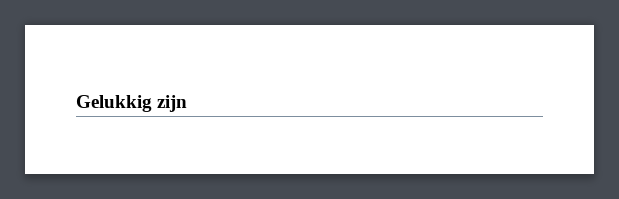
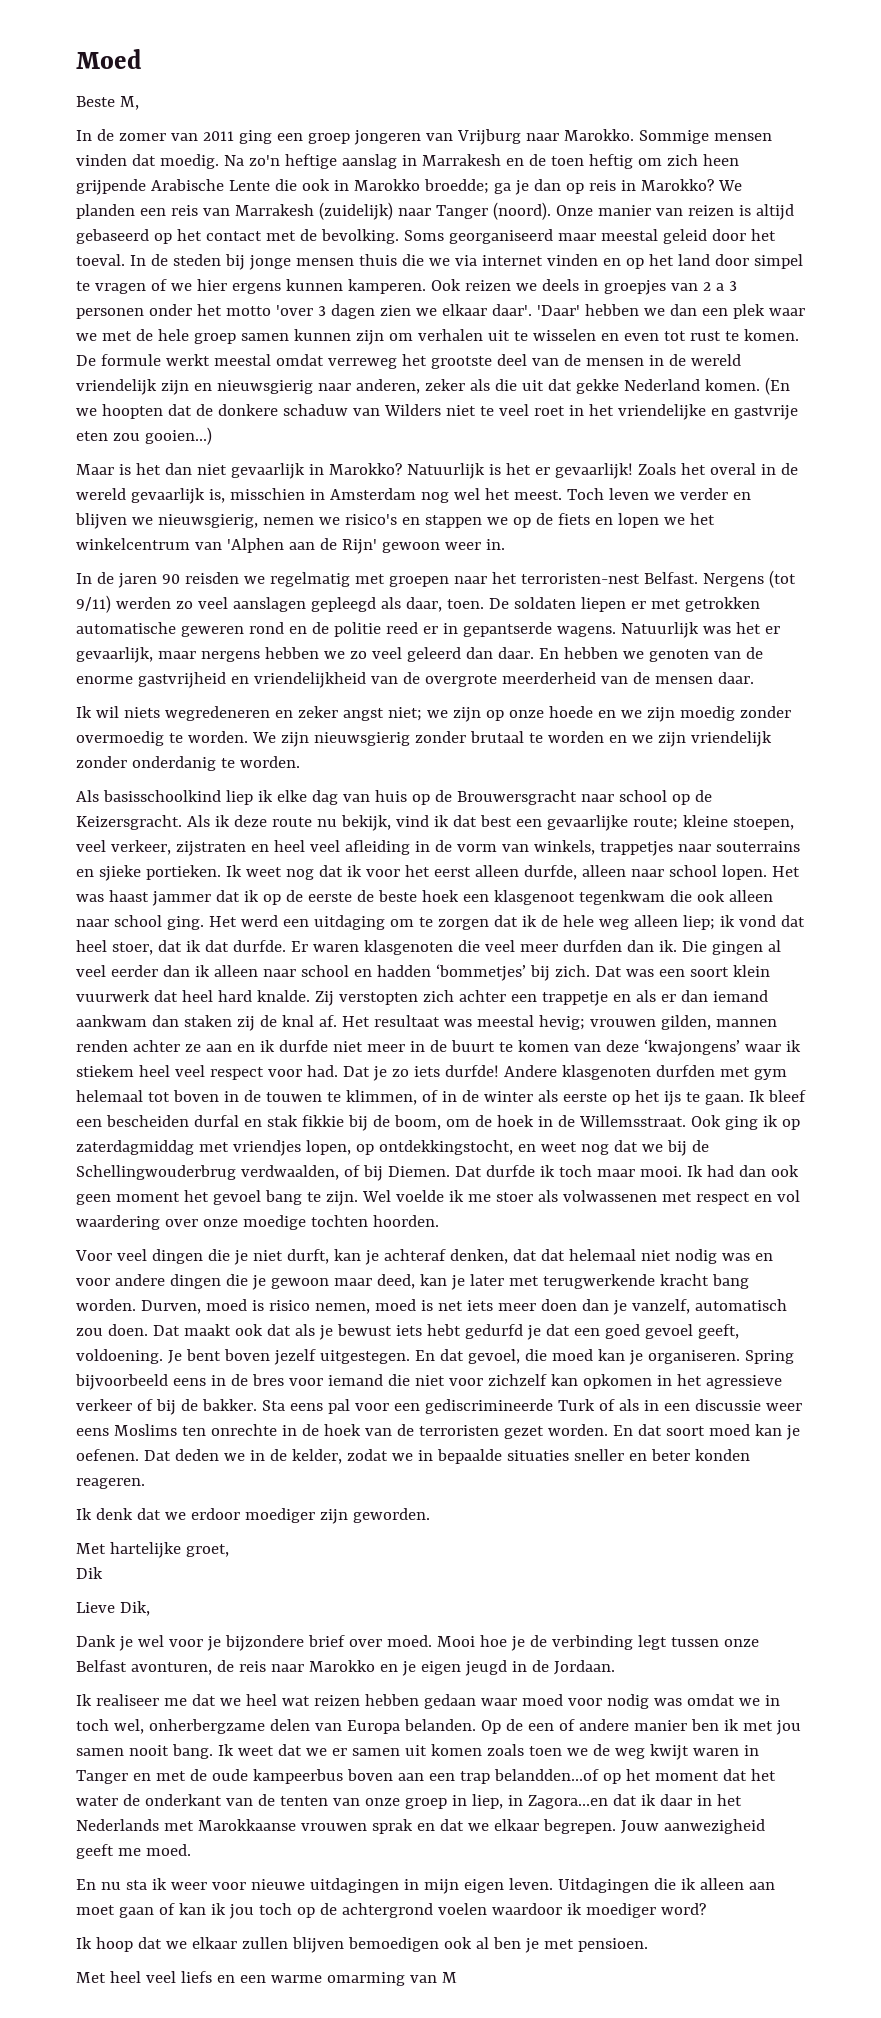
[76,95,188,112] Gelukkig zijn -> [76,49,142,69] [76,96,139,110] [76,129,772,145] [76,154,739,169] [76,179,742,195] [76,202,794,220] [76,229,776,244] [76,254,803,270] [76,279,737,295] [76,304,805,319] [76,329,799,345] [76,354,741,369] [76,377,790,395] [76,404,798,420] [76,427,212,445] [76,463,798,479] [76,488,751,504] [75,513,715,529] [76,538,505,554] [76,570,796,588] [76,595,760,613] [76,622,780,638] [76,647,763,663] [76,672,754,688] [76,706,791,722] [76,731,772,747] [76,756,300,771] [76,790,712,805] [76,815,794,831] [76,840,800,856] [76,865,800,881] [76,890,773,906] [76,915,805,930] [76,940,781,955] [76,964,770,981] [76,990,768,1006] [76,1015,777,1031] [76,1039,801,1056] [76,1065,787,1081] [76,1090,806,1106] [76,1115,800,1131] [76,1140,709,1156] [76,1165,799,1181] [76,1190,800,1206] [76,1215,439,1230] [75,1249,773,1265] [76,1274,749,1290] [76,1299,787,1315] [76,1324,739,1340] [76,1349,794,1365] [75,1374,782,1390] [76,1399,802,1415] [76,1424,800,1440] [76,1449,750,1464] [76,1478,145,1489] [76,1508,430,1524] [76,1542,229,1558] [76,1567,103,1579] [76,1601,150,1616] [76,1635,759,1651] [76,1660,615,1676] [76,1694,780,1709] [76,1719,801,1735] [76,1744,759,1760] [76,1769,776,1784] [76,1794,742,1809] [76,1819,765,1834] [76,1844,191,1859] [76,1878,775,1894] [76,1903,706,1919] [76,1937,648,1953] [76,1971,457,1986] Moed // Beste M, // In de zomer van 2011 ging een groep jongeren van Vrijburg naar Marokko. Sommige mensen vinden dat moedig. Na zo'n heftige aanslag in Marrakesh en de toen heftig om zich heen grijpende Arabische Lente die ook in Marokko broedde; ga je dan op reis in Marokko? We planden een reis van Marrakesh (zuidelijk) naar Tanger (noord). Onze manier van reizen is altijd gebaseerd op het contact met de bevolking. Soms georganiseerd maar meestal geleid door het toeval. In de steden bij jonge mensen thuis die we via internet vinden en op het land door simpel te vragen of we hier ergens kunnen kamperen. Ook reizen we deels in groepjes van 2 a 3 personen onder het motto 'over 3 dagen zien we elkaar daar'. 'Daar' hebben we dan een plek waar we met de hele groep samen kunnen zijn om verhalen uit te wisselen en even tot rust te komen. De formule werkt meestal omdat verreweg het grootste deel van de mensen in de wereld vriendelijk zijn en nieuwsgierig naar anderen, zeker als die uit dat gekke Nederland komen. (En we hoopten dat de donkere schaduw van Wilders niet te veel roet in het vriendelijke en gastvrije eten zou gooien...) // Maar is het dan niet gevaarlijk in Marokko? Natuurlijk is het er gevaarlijk! Zoals het overal in de wereld gevaarlijk is, misschien in Amsterdam nog wel het meest. Toch leven we verder en blijven we nieuwsgierig, nemen we risico's en stappen we op de fiets en lopen we het winkelcentrum van 'Alphen aan de Rijn' gewoon weer in. // In de jaren 90 reisden we regelmatig met groepen naar het terroristen-nest Belfast. Nergens (tot 9/11) werden zo veel aanslagen gepleegd als daar, toen. De soldaten liepen er met getrokken automatische geweren rond en de politie reed er in gepantserde wagens. Natuurlijk was het er gevaarlijk, maar nergens hebben we zo veel geleerd dan daar. En hebben we genoten van de enorme gastvrijheid en vriendelijkheid van de overgrote meerderheid van de mensen daar. // Ik wil niets wegredeneren en zeker angst niet; we zijn op onze hoede en we zijn moedig zonder overmoedig te worden. We zijn nieuwsgierig zonder brutaal te worden en we zijn vriendelijk zonder onderdanig te worden. // Als basisschoolkind liep ik elke dag van huis op de Brouwersgracht naar school op de Keizersgracht. Als ik deze route nu bekijk, vind ik dat best een gevaarlijke route; kleine stoepen, veel verkeer, zijstraten en heel veel afleiding in de vorm van winkels, trappetjes naar souterrains en sjieke portieken. Ik weet nog dat ik voor het eerst alleen durfde, alleen naar school lopen. Het was haast jammer dat ik op de eerste de beste hoek een klasgenoot tegenkwam die ook alleen naar school ging. Het werd een uitdaging om te zorgen dat ik de hele weg alleen liep; ik vond dat heel stoer, dat ik dat durfde. Er waren klasgenoten die veel meer durfden dan ik. Die gingen al veel eerder dan ik alleen naar school en hadden ‘bommetjes’ bij zich. Dat was een soort klein vuurwerk dat heel hard knalde. Zij verstopten zich achter een trappetje en als er dan iemand aankwam dan staken zij de knal af. Het resultaat was meestal hevig; vrouwen gilden, mannen renden achter ze aan en ik durfde niet meer in de buurt te komen van deze ‘kwajongens’ waar ik stiekem heel veel respect voor had. Dat je zo iets durfde! Andere klasgenoten durfden met gym helemaal tot boven in de touwen te klimmen, of in de winter als eerste op het ijs te gaan. Ik bleef een bescheiden durfal en stak fikkie bij de boom, om de hoek in de Willemsstraat. Ook ging ik op zaterdagmiddag met vriendjes lopen, op ontdekkingstocht, en weet nog dat we bij de Schellingwouderbrug verdwaalden, of bij Diemen. Dat durfde ik toch maar mooi. Ik had dan ook geen moment het gevoel bang te zijn. Wel voelde ik me stoer als volwassenen met respect en vol waardering over onze moedige tochten hoorden. // Voor veel dingen die je niet durft, kan je achteraf denken, dat dat helemaal niet nodig was en voor andere dingen die je gewoon maar deed, kan je later met terugwerkende kracht bang worden. Durven, moed is risico nemen, moed is net iets meer doen dan je vanzelf, automatisch zou doen. Dat maakt ook dat als je bewust iets hebt gedurfd je dat een goed gevoel geeft, voldoening. Je bent boven jezelf uitgestegen. En dat gevoel, die moed kan je organiseren. Spring bijvoorbeeld eens in de bres voor iemand die niet voor zichzelf kan opkomen in het agressieve verkeer of bij de bakker. Sta eens pal voor een gediscrimineerde Turk of als in een discussie weer eens Moslims ten onrechte in de hoek van de terroristen gezet worden. En dat soort moed kan je oefenen. Dat deden we in de kelder, zodat we in bepaalde situaties sneller en beter konden reageren. // Ik denk dat we erdoor moediger zijn geworden. // Met hartelijke groet, // Dik // Lieve Dik, // Dank je wel voor je bijzondere brief over moed. Mooi hoe je de verbinding legt tussen onze Belfast avonturen, de reis naar Marokko en je eigen jeugd in de Jordaan. // Ik realiseer me dat we heel wat reizen hebben gedaan waar moed voor nodig was omdat we in toch wel, onherbergzame delen van Europa belanden. Op de een of andere manier ben ik met jou samen nooit bang. Ik weet dat we er samen uit komen zoals toen we de weg kwijt waren in Tanger en met de oude kampeerbus boven aan een trap belandden…of op het moment dat het water de onderkant van de tenten van onze groep in liep, in Zagora…en dat ik daar in het Nederlands met Marokkaanse vrouwen sprak en dat we elkaar begrepen. Jouw aanwezigheid geeft me moed. // En nu sta ik weer voor nieuwe uitdagingen in mijn eigen leven. Uitdagingen die ik alleen aan moet gaan of kan ik jou toch op de achtergrond voelen waardoor ik moediger word? // Ik hoop dat we elkaar zullen blijven bemoedigen ook al ben je met pensioen. // Met heel veel liefs en een warme omarming van M

